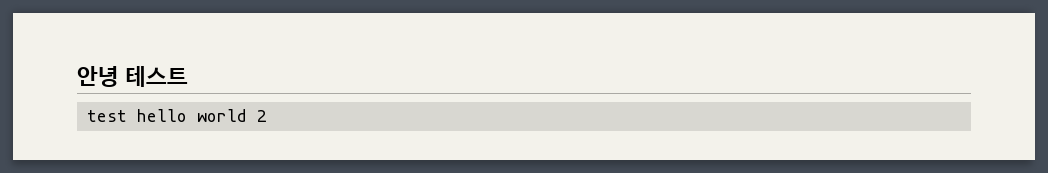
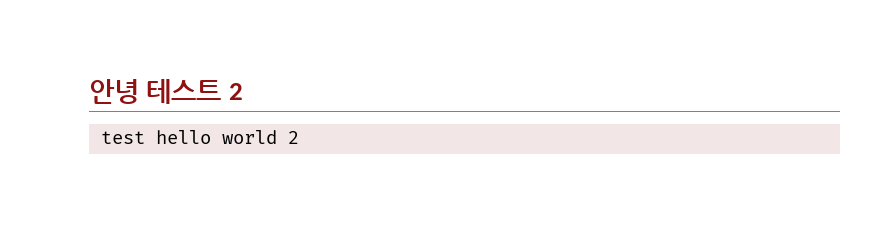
(189, 76) none -> [228,83,243,100] 2

